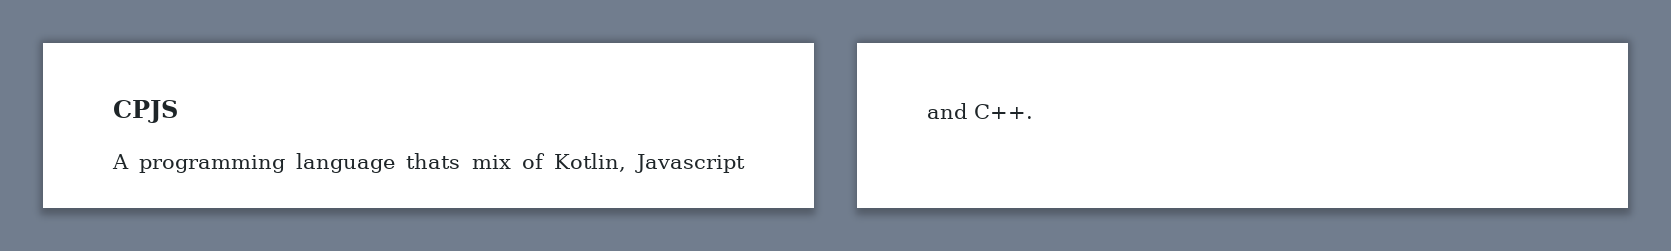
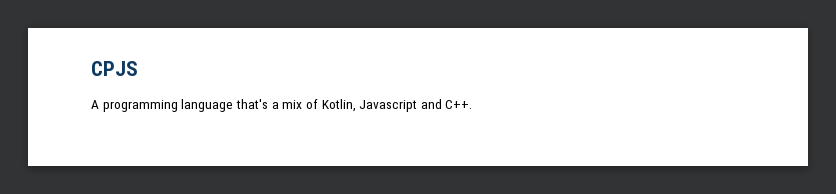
[406,153,461,169] thats -> [235,99,279,109] that's a

